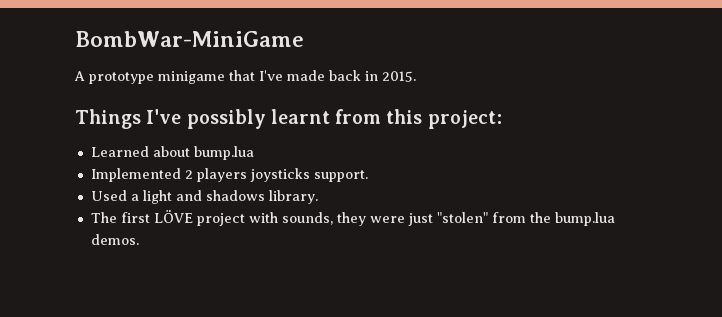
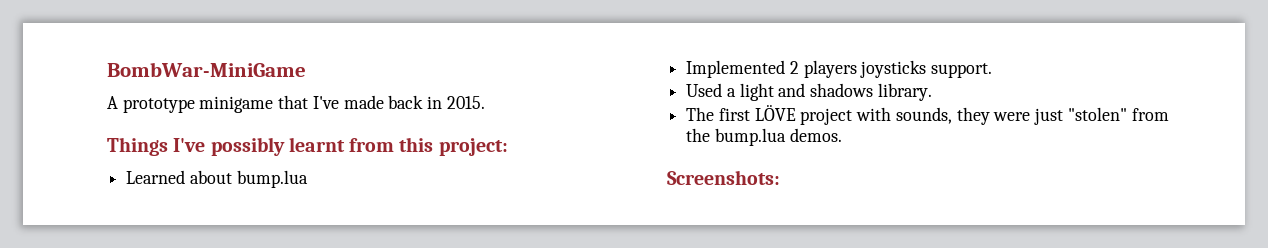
(139, 239) none -> [667,170,780,185] // Screenshots:

